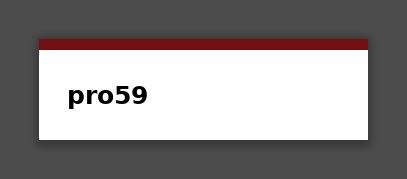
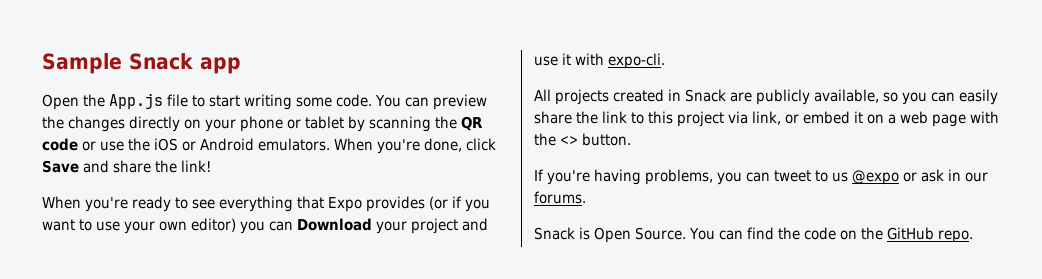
[67,86,148,109] pro59 -> [42,53,241,74] [42,93,487,110] [42,116,483,132] [42,138,496,154] [42,160,211,173] [42,196,490,212] [42,218,488,234] [534,53,665,69] [534,89,998,105] [534,111,999,127] [534,133,631,146] [534,169,988,185] [534,191,586,204] [534,227,973,243] Sample Snack app // Open the App.js file to start writing some code. You can preview the changes directly on your phone or tablet by scanning the QR code or use the iOS or Android emulators. When you're done, click Save and share the link! // When you're ready to see everything that Expo provides (or if you want to use your own editor) you can Download your project and use it with expo-cli. // All projects created in Snack are publicly available, so you can easily share the link to this project via link, or embed it on a web page with the <> button. // If you're having problems, you can tweet to us @expo or ask in our forums. // Snack is Open Source. You can find the code on the GitHub repo.

